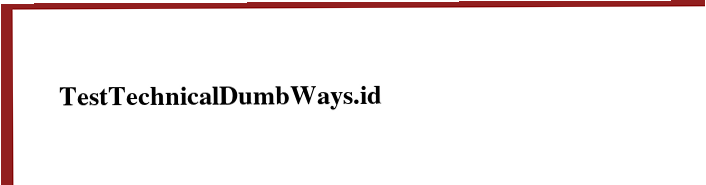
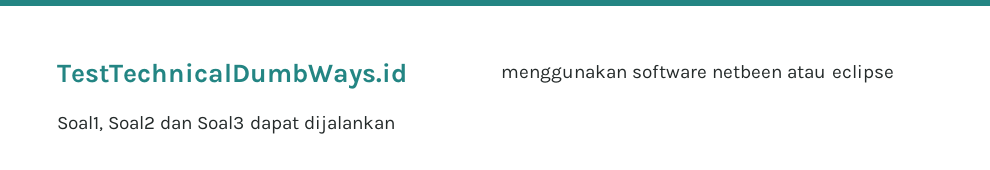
(383, 98) none -> [57,115,395,134] [501,64,894,83] // Soal1, Soal2 dan Soal3 dapat dijalankan menggunakan software netbeen atau eclipse

